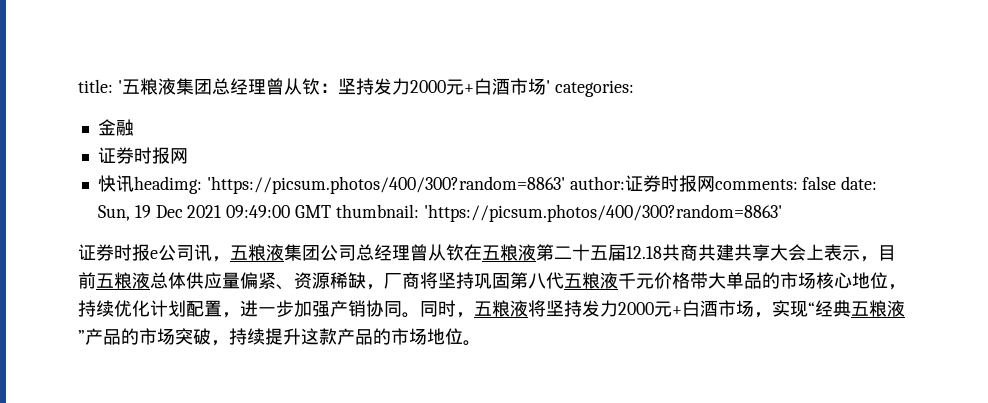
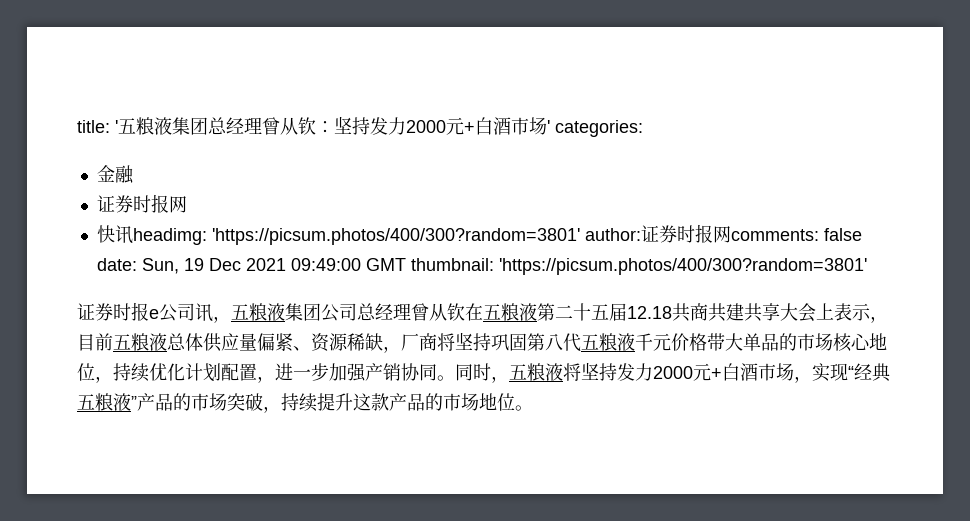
[206,176,565,194] 'https://picsum.photos/400/300?random=8863' -> [211,228,580,245] 'https://picsum.photos/400/300?random=3801'
[423,204,782,222] 'https://picsum.photos/400/300?random=8863' -> [498,258,867,275] 'https://picsum.photos/400/300?random=3801'

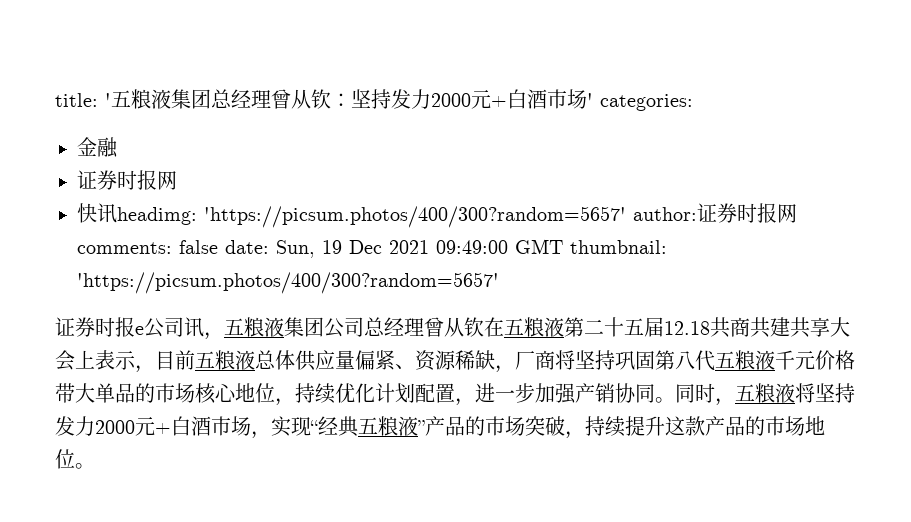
[211,228,580,245] 'https://picsum.photos/400/300?random=3801' -> [204,206,626,228] 'https://picsum.photos/400/300?random=5657'
[498,258,867,275] 'https://picsum.photos/400/300?random=3801' -> [77,272,499,294] 'https://picsum.photos/400/300?random=5657'

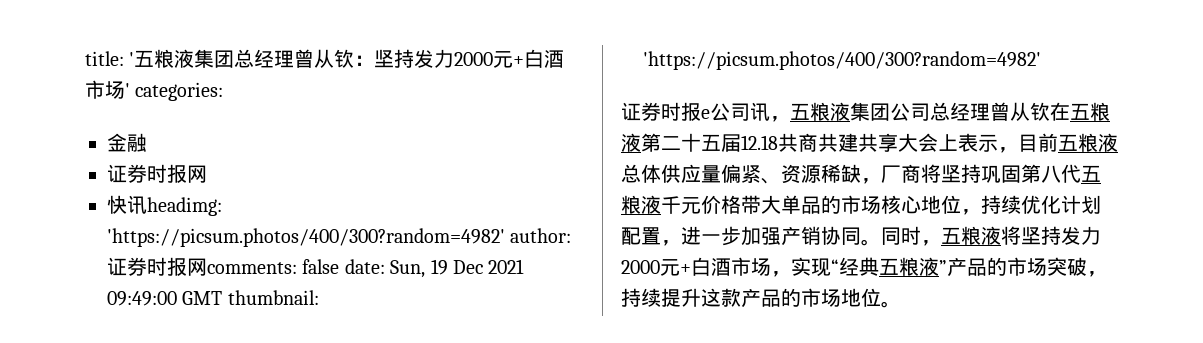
[204,206,626,228] 'https://picsum.photos/400/300?random=5657' -> [107,228,505,247] 'https://picsum.photos/400/300?random=4982'
[77,272,499,294] 'https://picsum.photos/400/300?random=5657' -> [643,51,1041,70] 'https://picsum.photos/400/300?random=4982'

